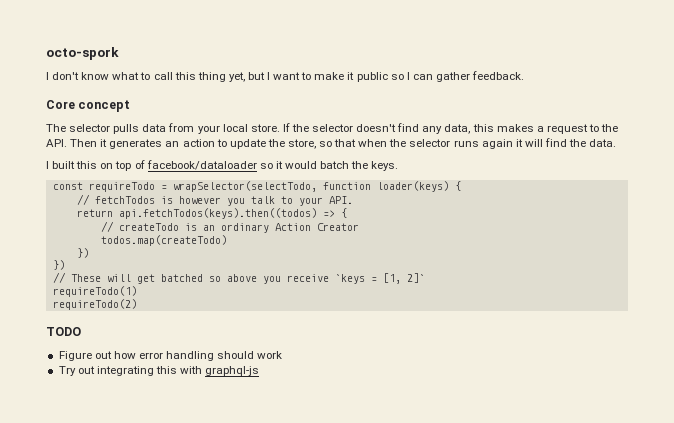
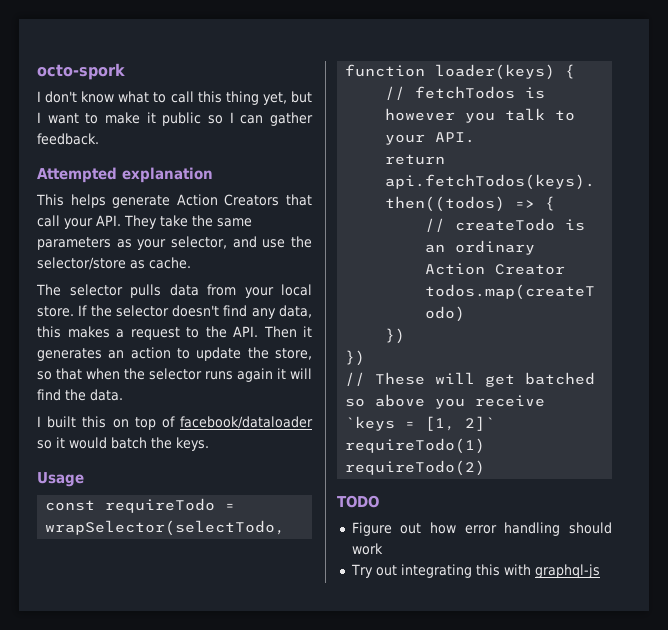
[46,100,131,112] Core concept -> [37,167,213,183] [36,194,312,208] [37,215,252,229] [37,236,312,250] [37,257,191,270] Attempted explanation // This helps generate Action Creators that call your API. They take the same parameters as your selector, and use the selector/store as cache.
(399, 166) none -> [37,472,84,487] // Usage

